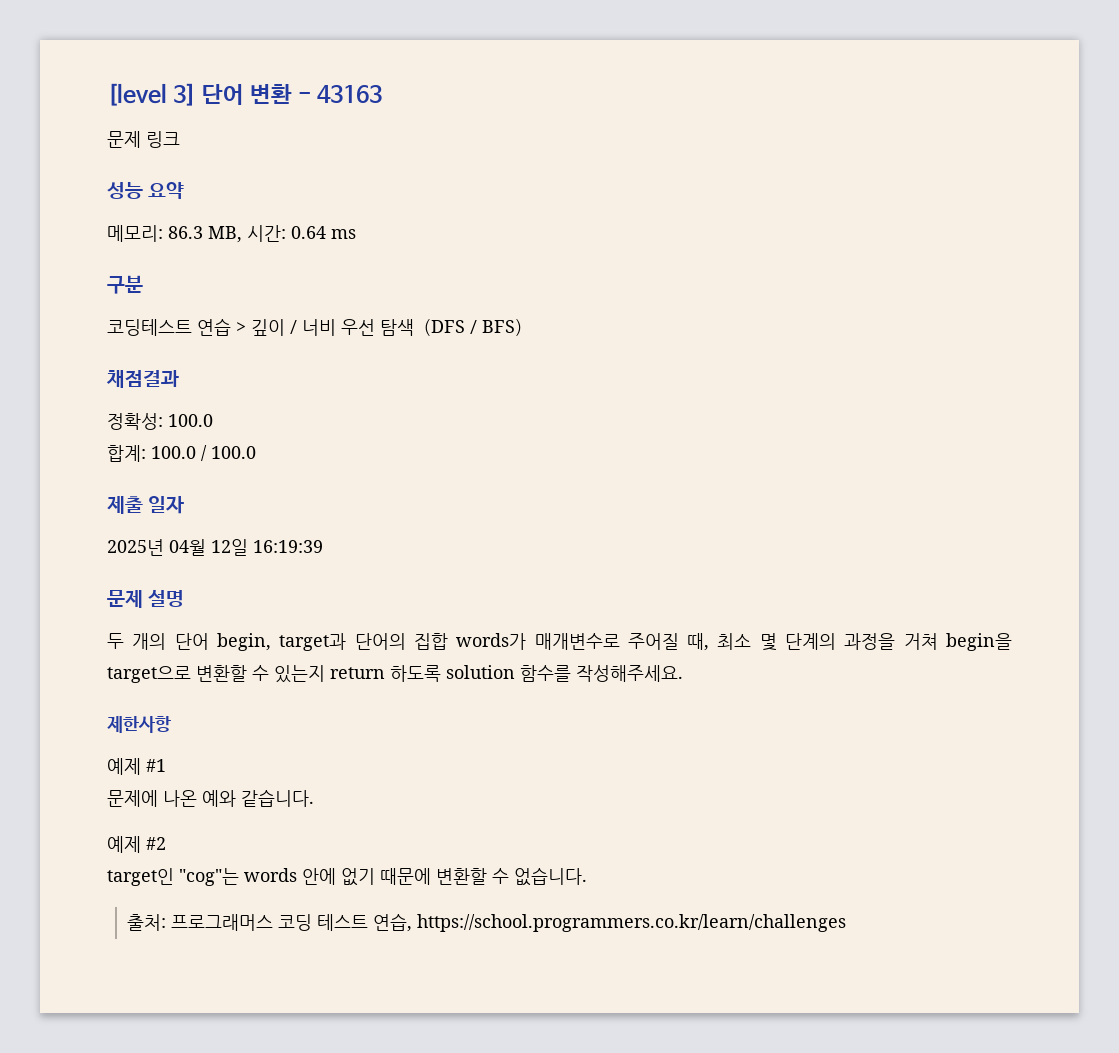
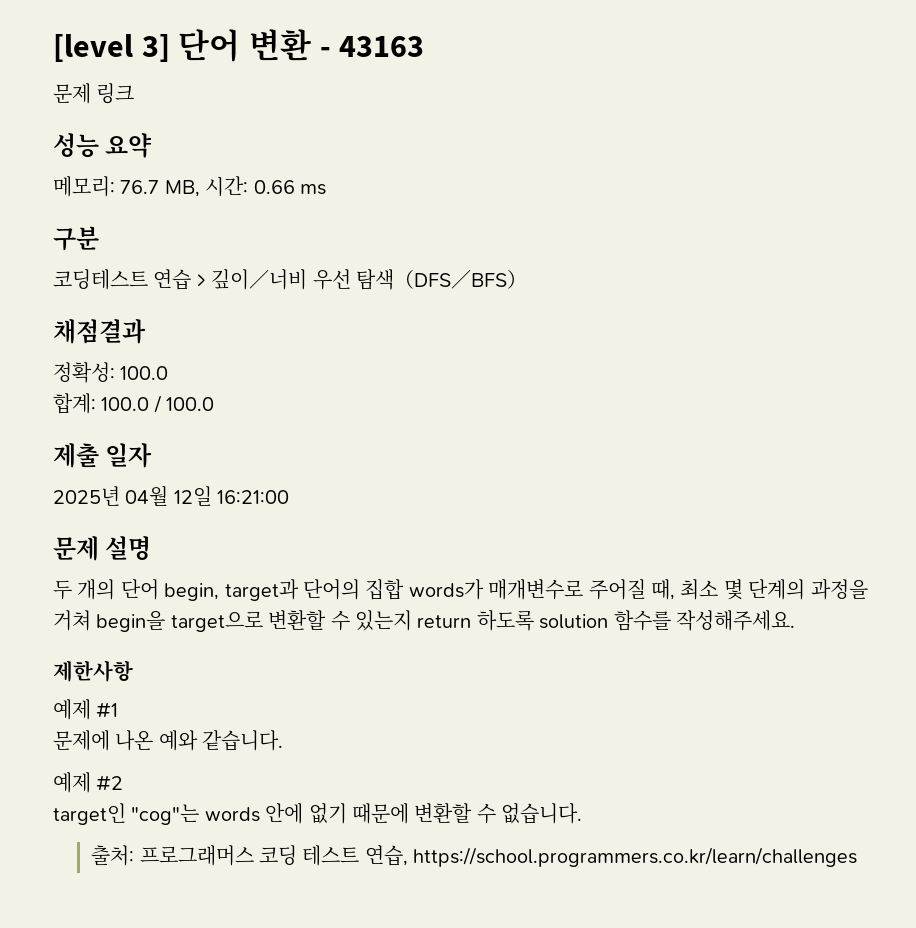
[168,226,203,239] 86.3 -> [120,180,160,194] 76.7
[291,226,326,239] 0.64 -> [253,180,295,194] 0.66
[253,540,323,553] 16:19:39 -> [217,490,290,504] 16:21:00

